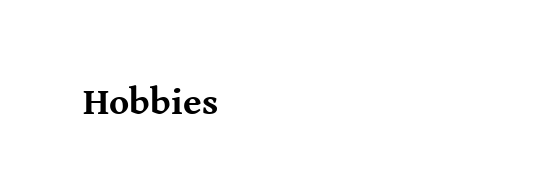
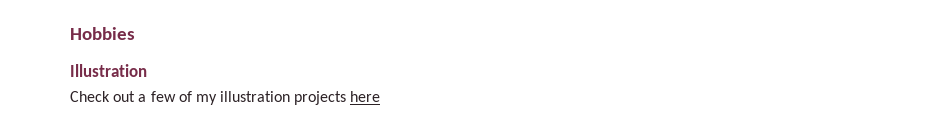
(218, 99) none -> [70,64,147,77] [70,91,381,105] // Illustration // Check out a few of my illustration projects here

